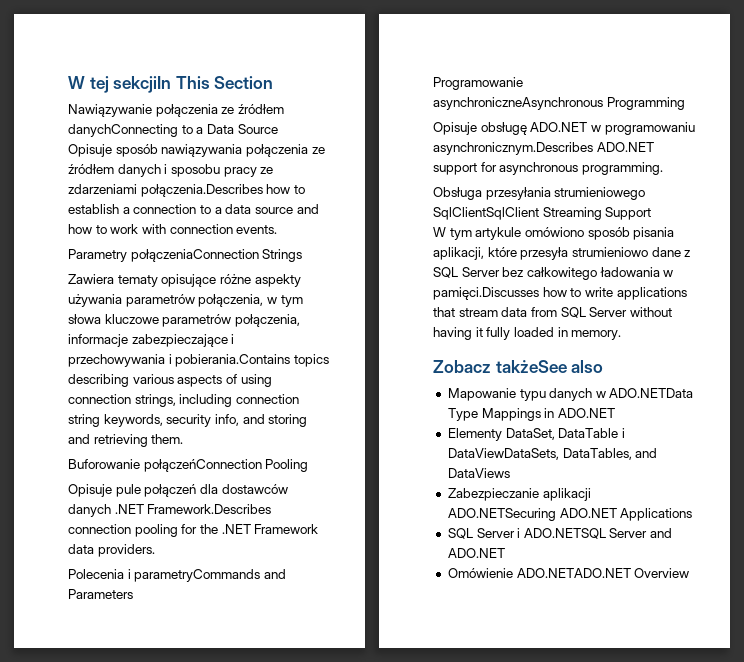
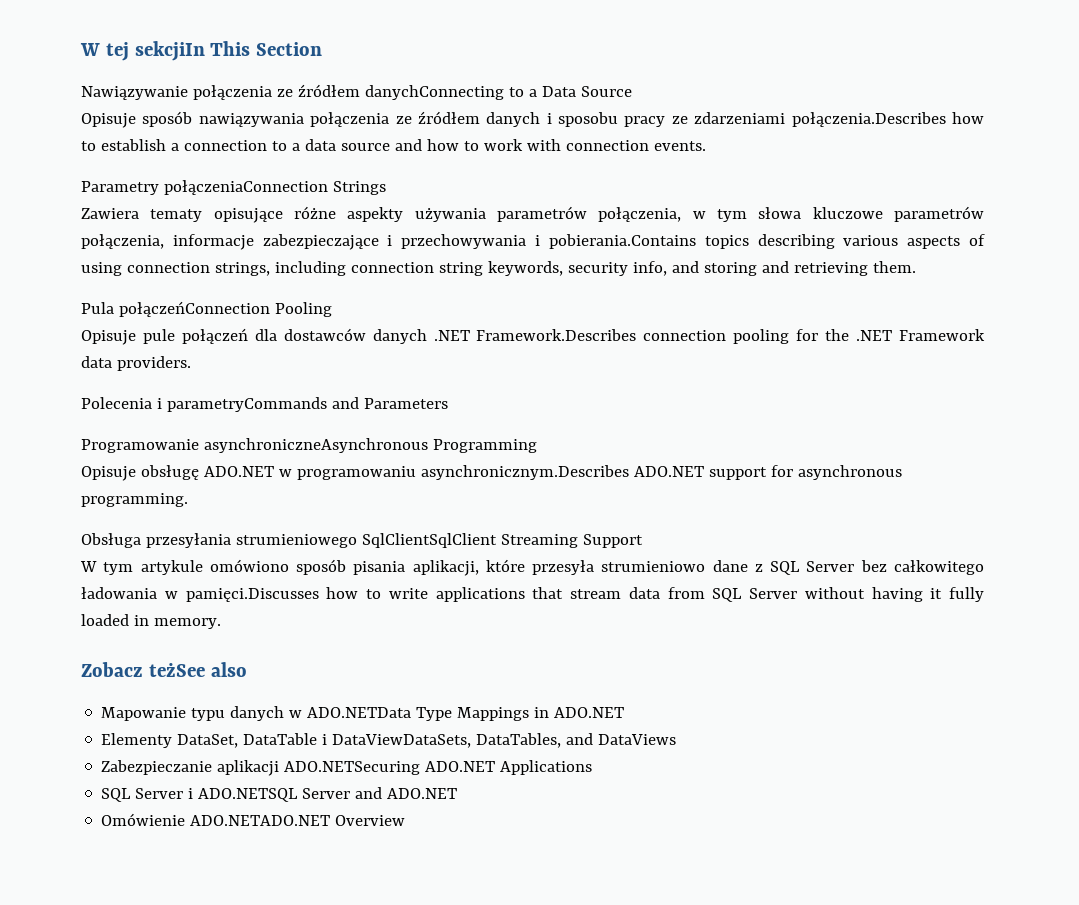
[68,459,140,469] Buforowanie -> [81,302,114,314] Pula
[495,360,567,373] takżeSee -> [148,663,205,677] teżSee

